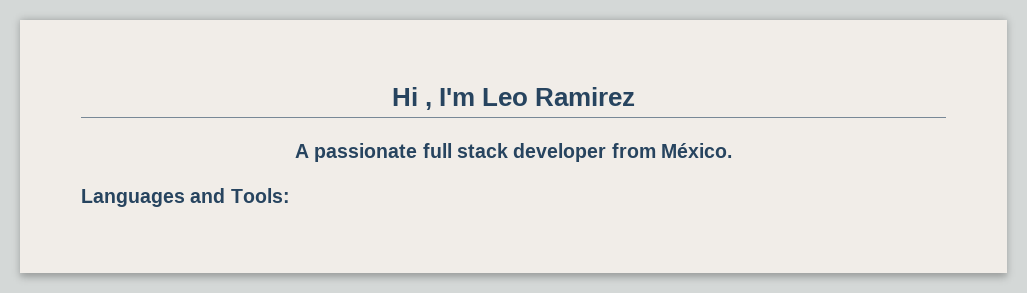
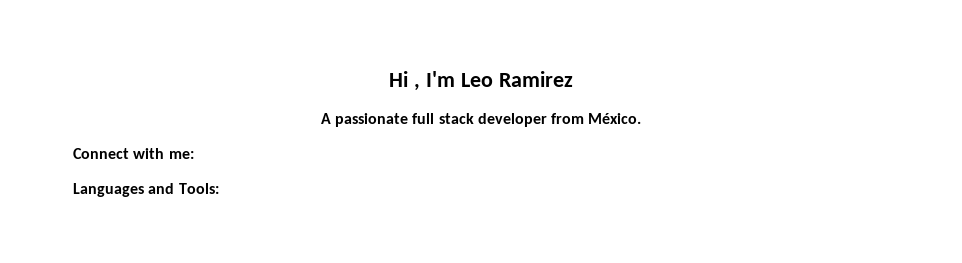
(732, 150) none -> [73,148,194,159] // Connect with me:

